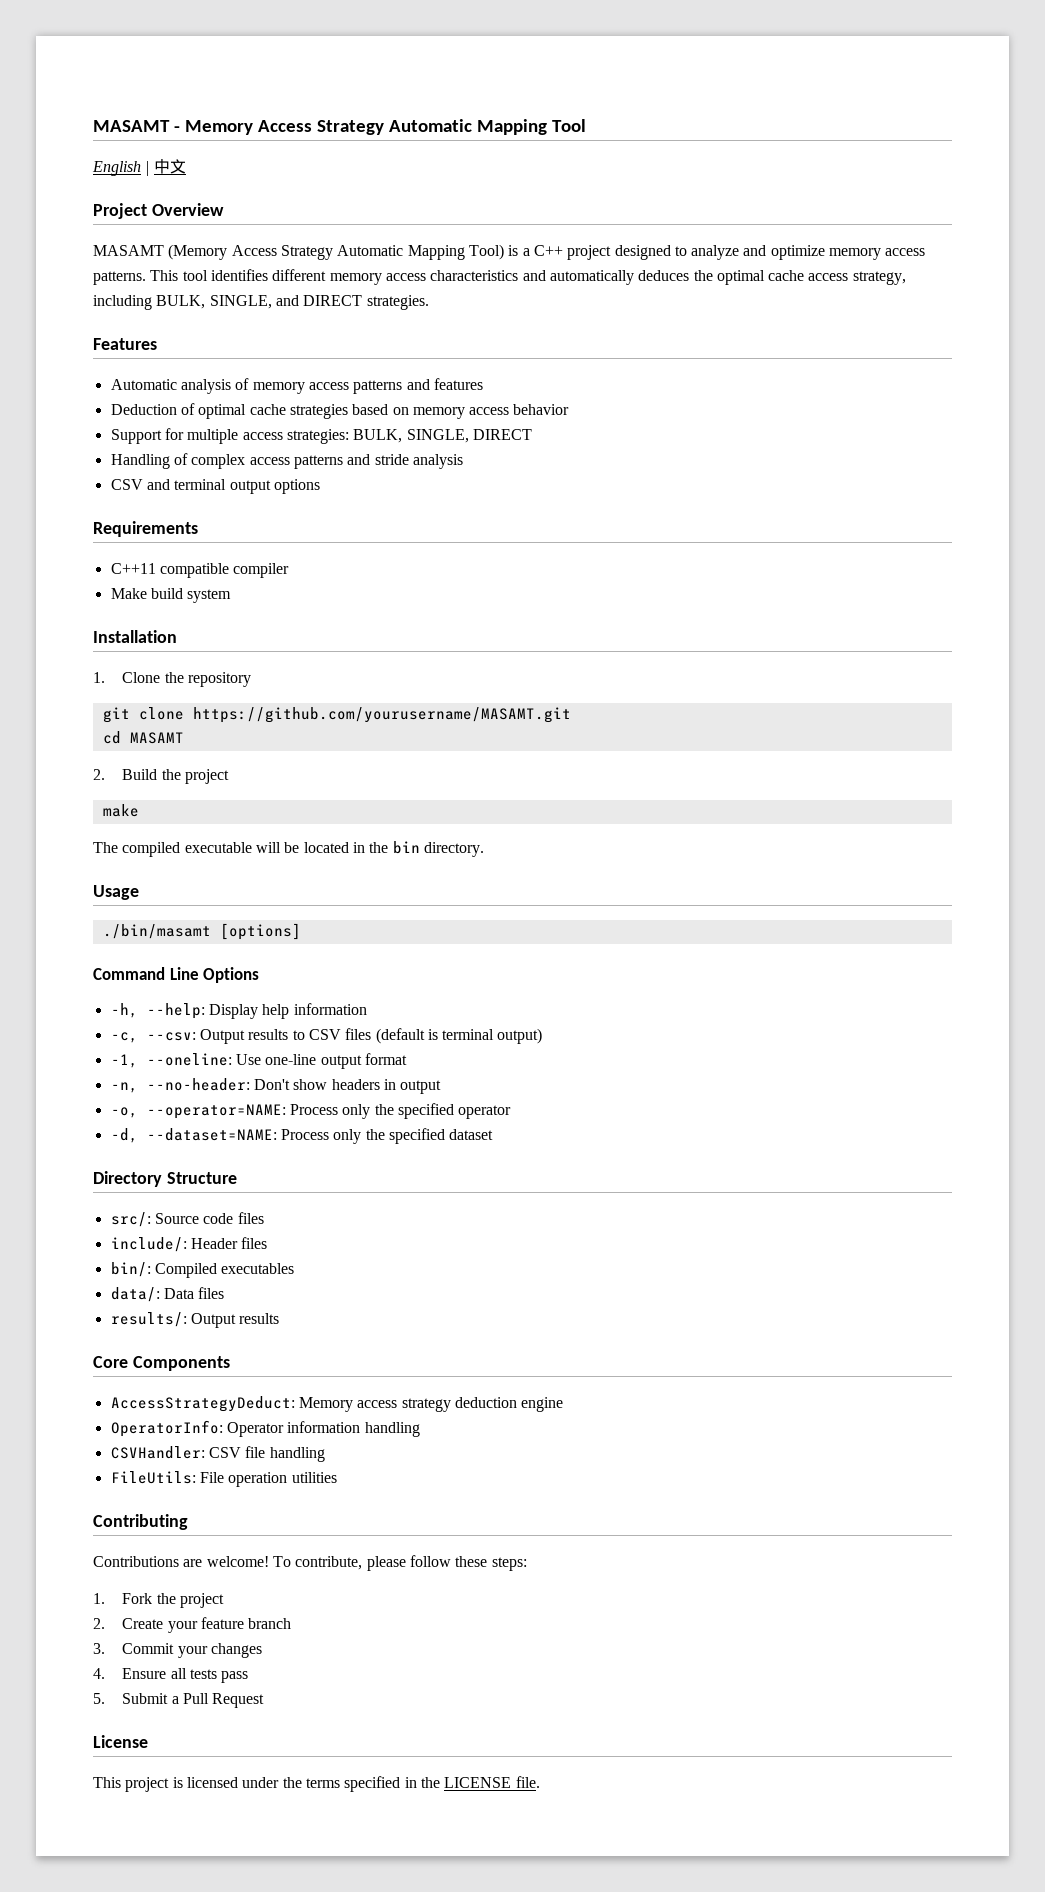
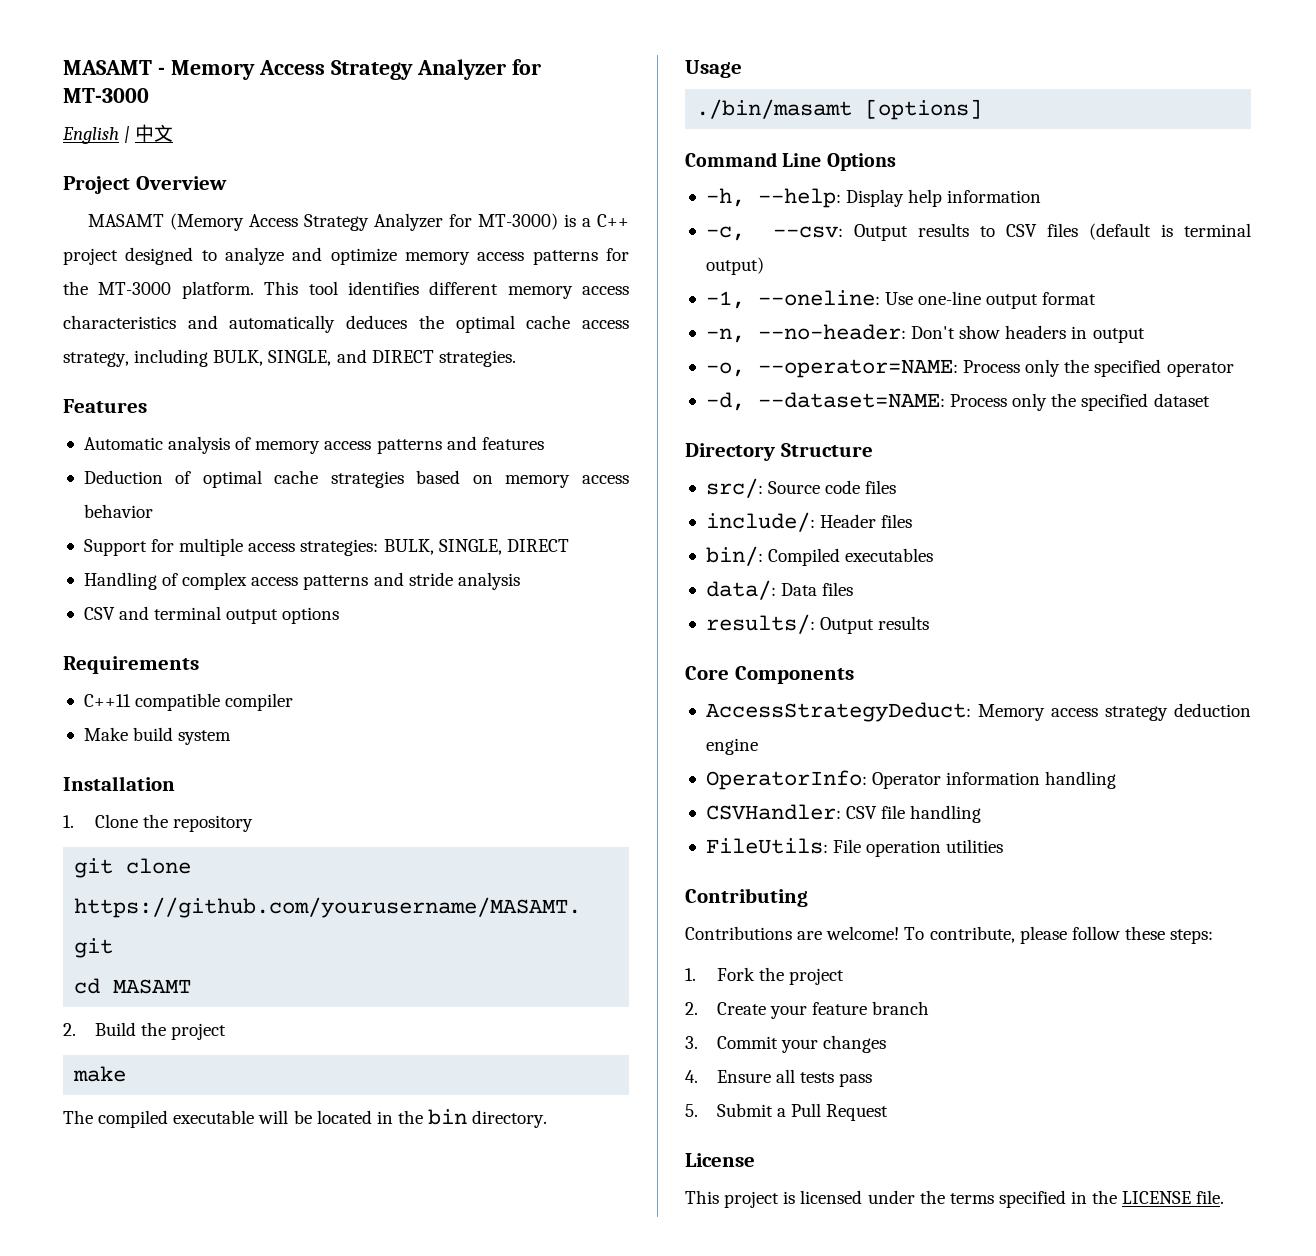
[388,119,586,135] Automatic Mapping Tool -> [416,59,541,80] [63,88,149,103] Analyzer for MT-3000
[337,244,504,260] Automatic Mapping Tool) -> [374,213,559,231] Analyzer for MT-3000)
[93,271,146,285] patterns. -> [532,248,629,265] [63,281,254,299] patterns for the MT-3000 platform.

